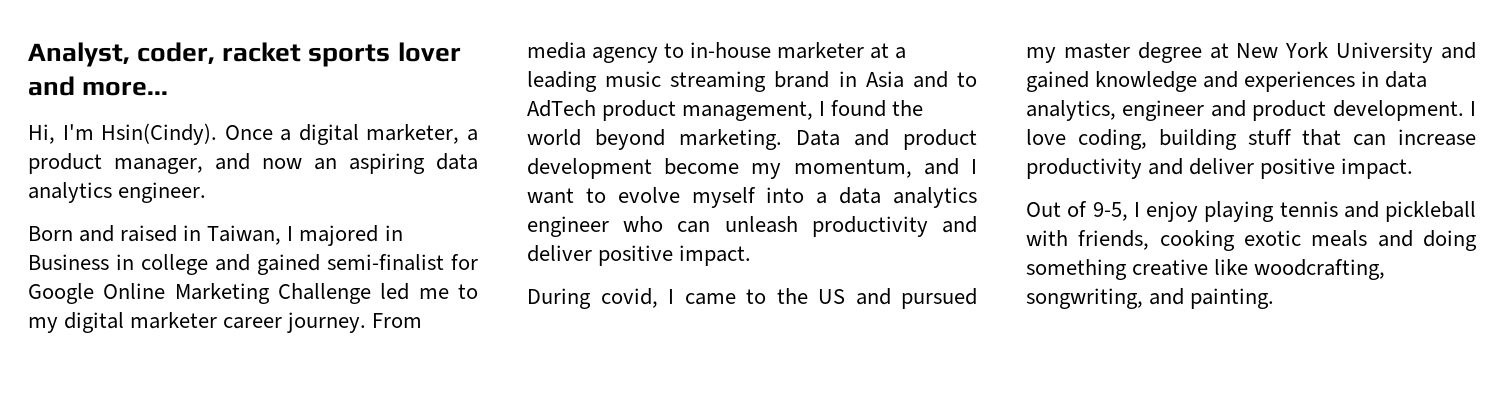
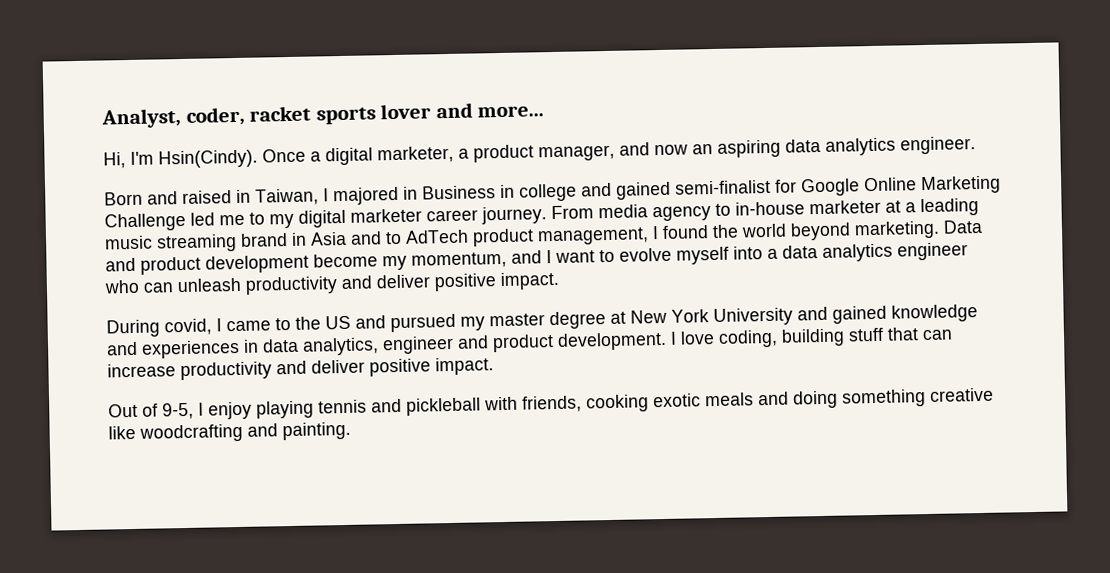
[1254,259,1386,280] [1026,288,1143,309] woodcrafting, songwriting, -> [139,423,243,443] woodcrafting

